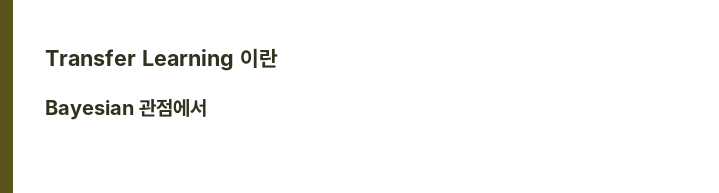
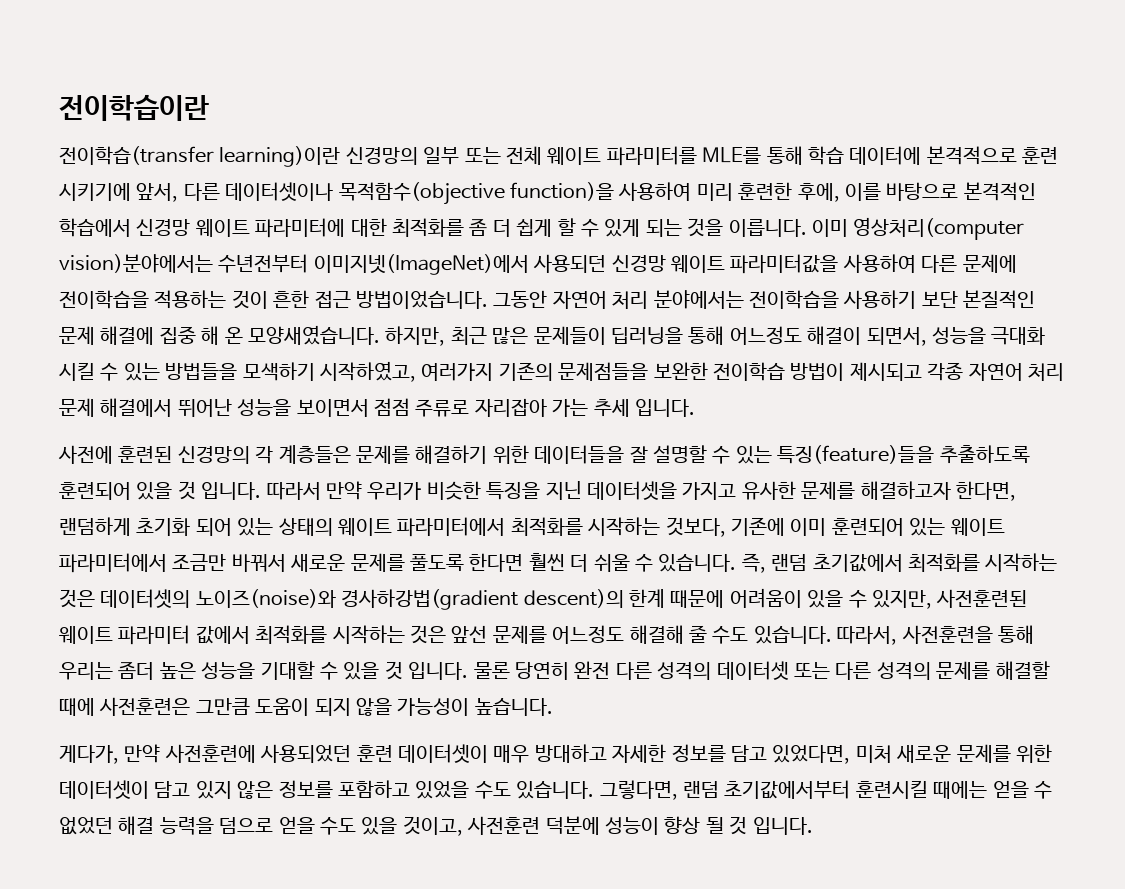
[45,48,278,71] [45,99,208,120] Transfer Learning 이란 // Bayesian 관점에서 -> [59,94,209,121] [59,146,1059,167] [59,182,1036,205] [59,217,1025,240] [59,254,1017,275] [59,290,1036,309] [59,325,1046,346] [59,361,1064,382] [59,398,695,417] [58,445,1030,464] [59,481,1016,501] [59,517,1005,537] [59,553,1058,573] [59,588,1028,610] [59,625,1034,645] [59,661,1050,680] [59,697,553,716] [59,744,1052,764] [59,780,1052,800] [59,816,813,836] 전이학습이란 // 전이학습(transfer learning)이란 신경망의 일부 또는 전체 웨이트 파라미터를 MLE를 통해 학습 데이터에 본격적으로 훈련 시키기에 앞서, 다른 데이터셋이나 목적함수(objective function)을 사용하여 미리 훈련한 후에, 이를 바탕으로 본격적인 학습에서 신경망 웨이트 파라미터에 대한 최적화를 좀 더 쉽게 할 수 있게 되는 것을 이릅니다. 이미 영상처리(computer vision)분야에서는 수년전부터 이미지넷(ImageNet)에서 사용되던 신경망 웨이트 파라미터값을 사용하여 다른 문제에 전이학습을 적용하는 것이 흔한 접근 방법이었습니다. 그동안 자연어 처리 분야에서는 전이학습을 사용하기 보단 본질적인 문제 해결에 집중 해 온 모양새였습니다. 하지만, 최근 많은 문제들이 딥러닝을 통해 어느정도 해결이 되면서, 성능을 극대화 시킬 수 있는 방법들을 모색하기 시작하였고, 여러가지 기존의 문제점들을 보완한 전이학습 방법이 제시되고 각종 자연어 처리 문제 해결에서 뛰어난 성능을 보이면서 점점 주류로 자리잡아 가는 추세 입니다. // 사전에 훈련된 신경망의 각 계층들은 문제를 해결하기 위한 데이터들을 잘 설명할 수 있는 특징(feature)들을 추출하도록 훈련되어 있을 것 입니다. 따라서 만약 우리가 비슷한 특징을 지닌 데이터셋을 가지고 유사한 문제를 해결하고자 한다면, 랜덤하게 초기화 되어 있는 상태의 웨이트 파라미터에서 최적화를 시작하는 것보다, 기존에 이미 훈련되어 있는 웨이트 파라미터에서 조금만 바꿔서 새로운 문제를 풀도록 한다면 훨씬 더 쉬울 수 있습니다. 즉, 랜덤 초기값에서 최적화를 시작하는 것은 데이터셋의 노이즈(noise)와 경사하강법(gradient descent)의 한계 때문에 어려움이 있을 수 있지만, 사전훈련된 웨이트 파라미터 값에서 최적화를 시작하는 것은 앞선 문제를 어느정도 해결해 줄 수도 있습니다. 따라서, 사전훈련을 통해 우리는 좀더 높은 성능을 기대할 수 있을 것 입니다. 물론 당연히 완전 다른 성격의 데이터셋 또는 다른 성격의 문제를 해결할 때에 사전훈련은 그만큼 도움이 되지 않을 가능성이 높습니다. // 게다가, 만약 사전훈련에 사용되었던 훈련 데이터셋이 매우 방대하고 자세한 정보를 담고 있었다면, 미처 새로운 문제를 위한 데이터셋이 담고 있지 않은 정보를 포함하고 있었을 수도 있습니다. 그렇다면, 랜덤 초기값에서부터 훈련시킬 때에는 얻을 수 없었던 해결 능력을 덤으로 얻을 수도 있을 것이고, 사전훈련 덕분에 성능이 향상 될 것 입니다.

